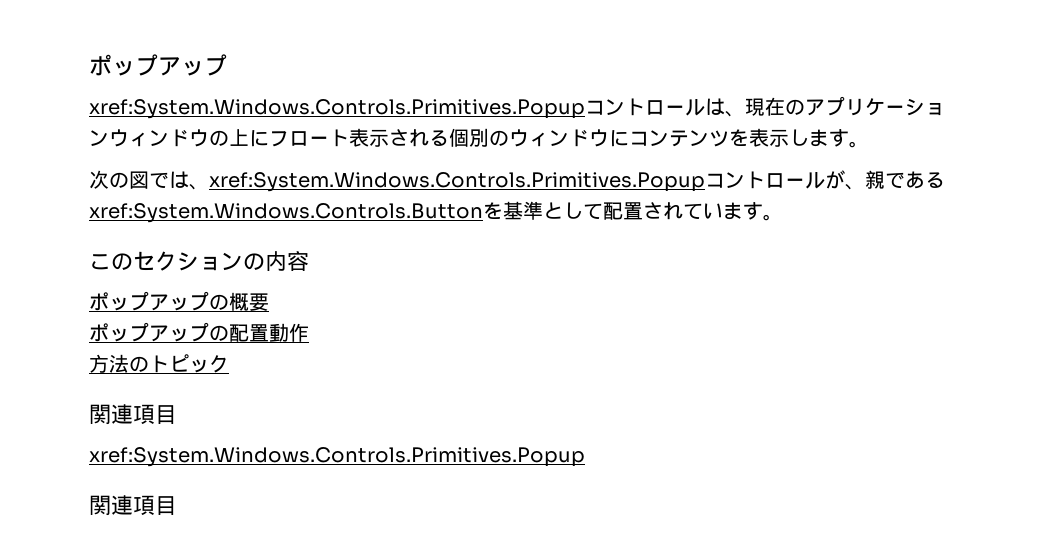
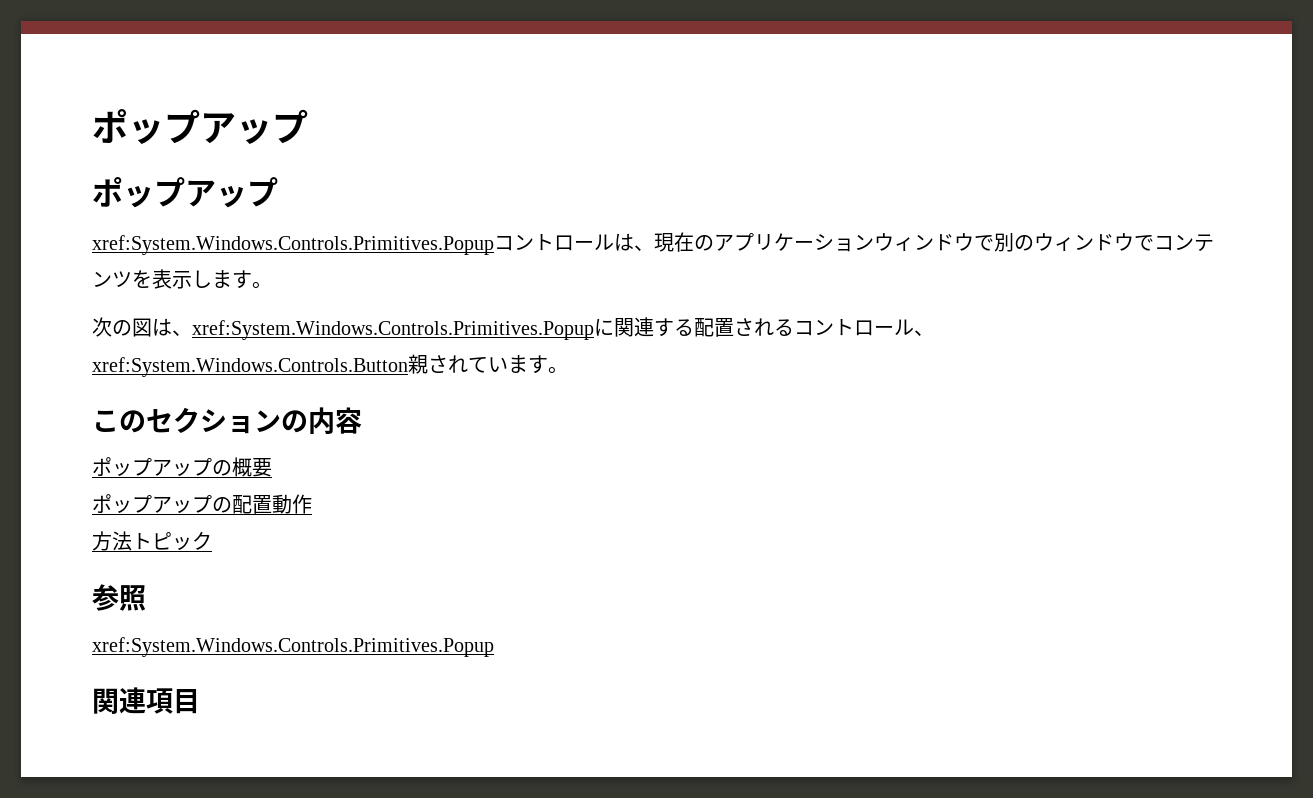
[89,54,227,76] ポップアップ -> [92,109,308,144] [92,177,278,208] ポップアップ // ポップアップ
[209,128,469,147] の上にフロート表示される個 -> [974,235,994,251] で
[609,130,629,147] に -> [1134,235,1154,251] で
[149,172,169,189] で -> (152, 327) none
[705,170,945,190] [89,201,643,223] コントロールが、親であるxref:System.Windows.Controls.Buttonを基準として配置 -> [594,317,934,337] [92,354,428,377] に関連する配置されるコントロール、xref:System.Windows.Controls.Button親
[129,356,149,372] の -> (132, 541) none
[89,404,177,425] 関連項目 -> [92,584,146,611] 参照

